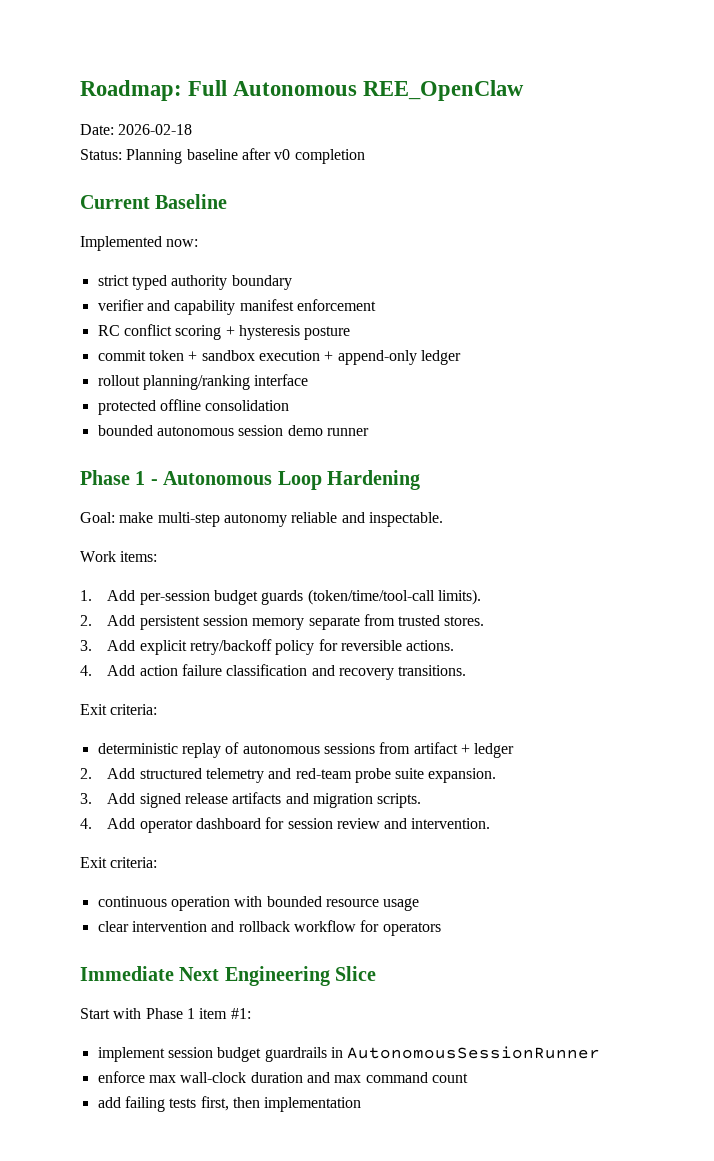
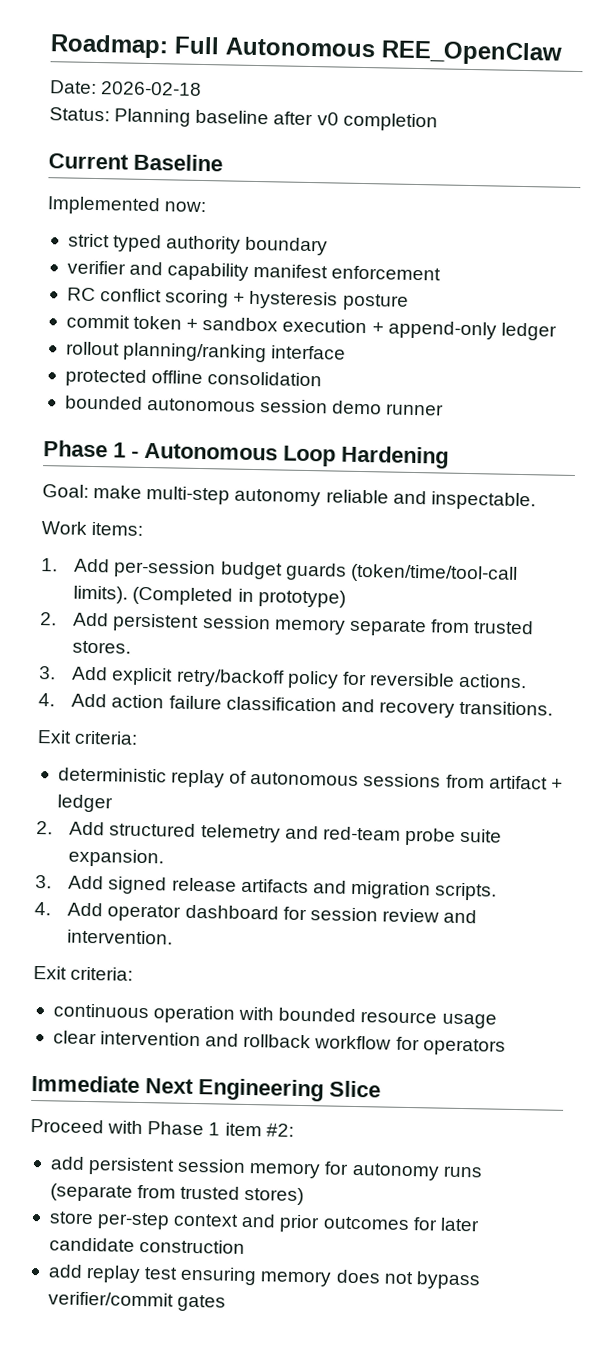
(481, 597) none -> [132,586,346,608] (Completed in prototype)
[80,1008,110,1019] Start -> [30,1118,104,1134] Proceed
[230,1008,251,1019] [97,1046,601,1062] [97,1071,468,1083] [97,1096,362,1112] #1: // implement session budget guardrails in AutonomousSessionRunner // enforce max wall-clock duration and max command count // add failing tests first, then implementation -> [265,1123,294,1137] [49,1156,483,1181] [49,1183,305,1206] [48,1211,480,1233] [48,1237,246,1254] [47,1264,481,1290] [47,1291,227,1312] #2: // add persistent session memory for autonomy runs (separate from trusted stores) // store per-step context and prior outcomes for later candidate construction // add replay test ensuring memory does not bypass verifier/commit gates

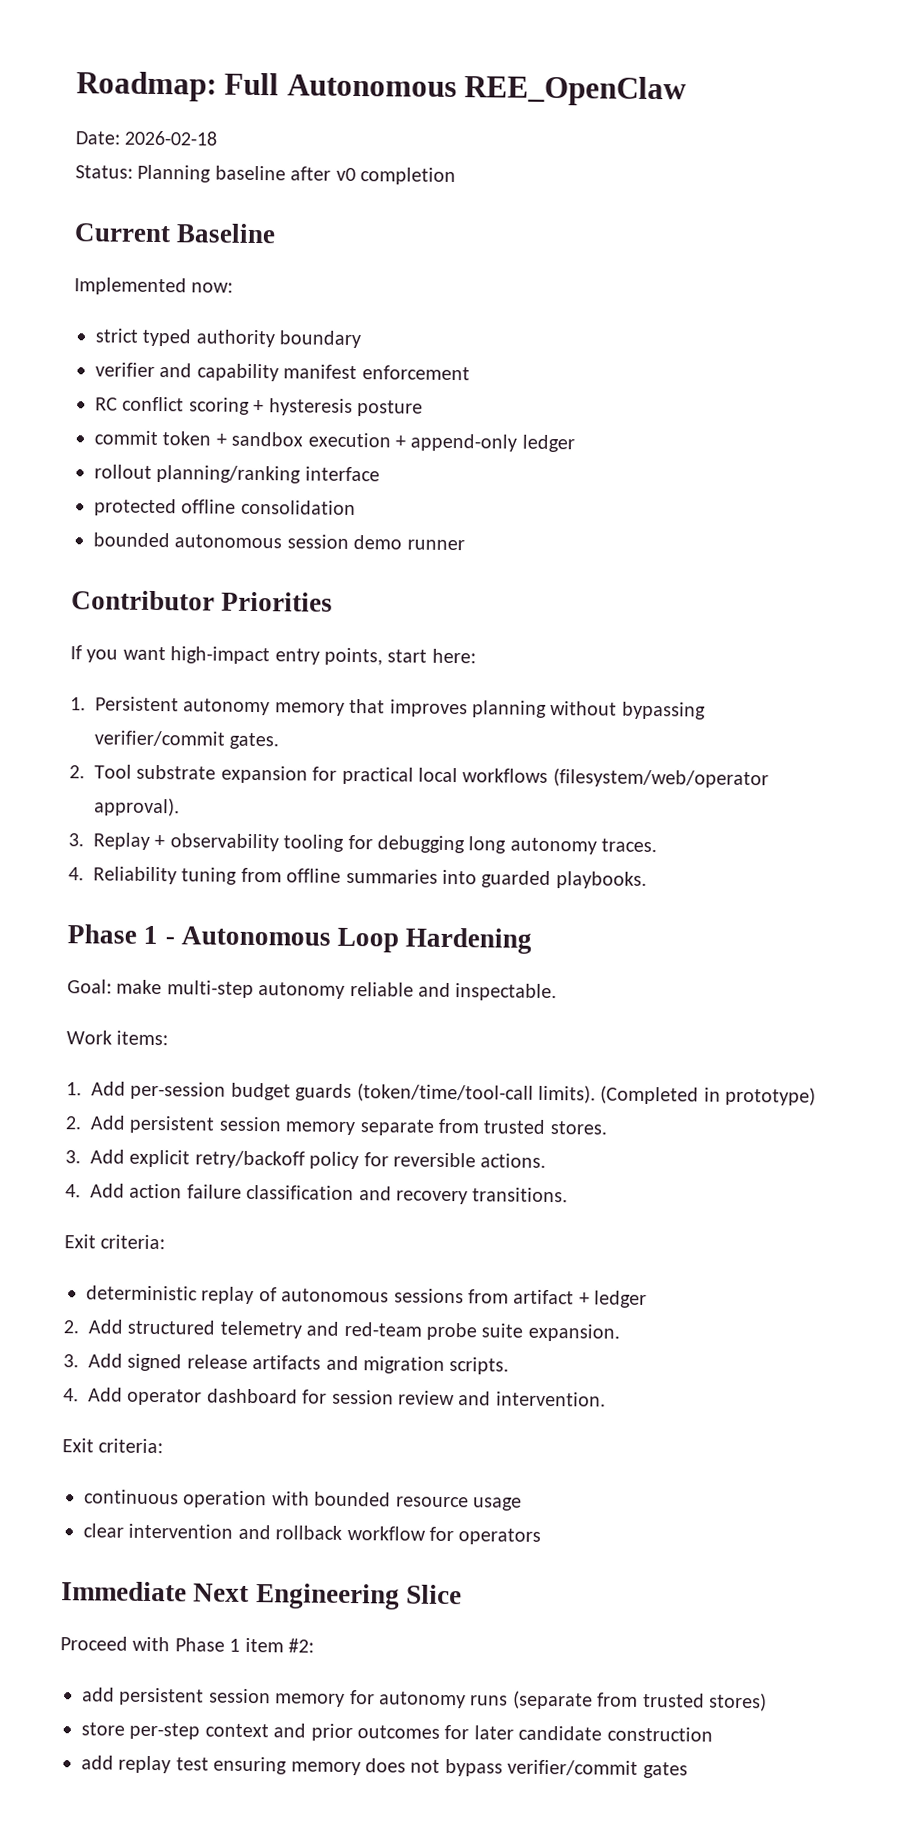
(445, 409) none -> [71,590,334,612] [70,645,476,666] [70,696,706,720] [94,730,280,750] [69,764,769,789] [94,797,180,817] [68,832,658,855] [68,866,647,889] // Contributor Priorities // If you want high-impact entry points, start here: // 1. Persistent autonomy memory that improves planning without bypassing verifier/commit gates. // 2. Tool substrate expansion for practical local workflows (filesystem/web/operator approval). // 3. Replay + observability tooling for debugging long autonomy traces. // 4. Reliability tuning from offline summaries into guarded playbooks.

